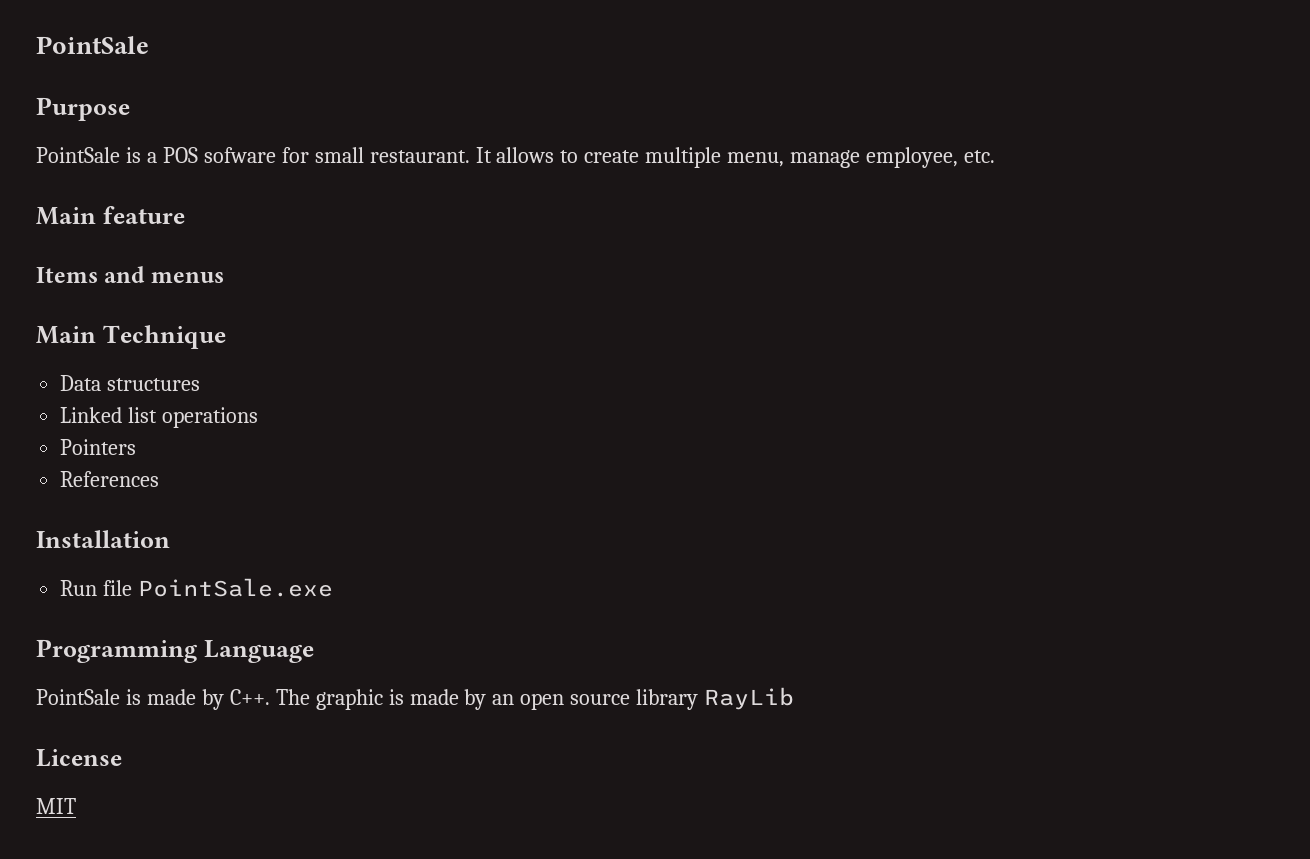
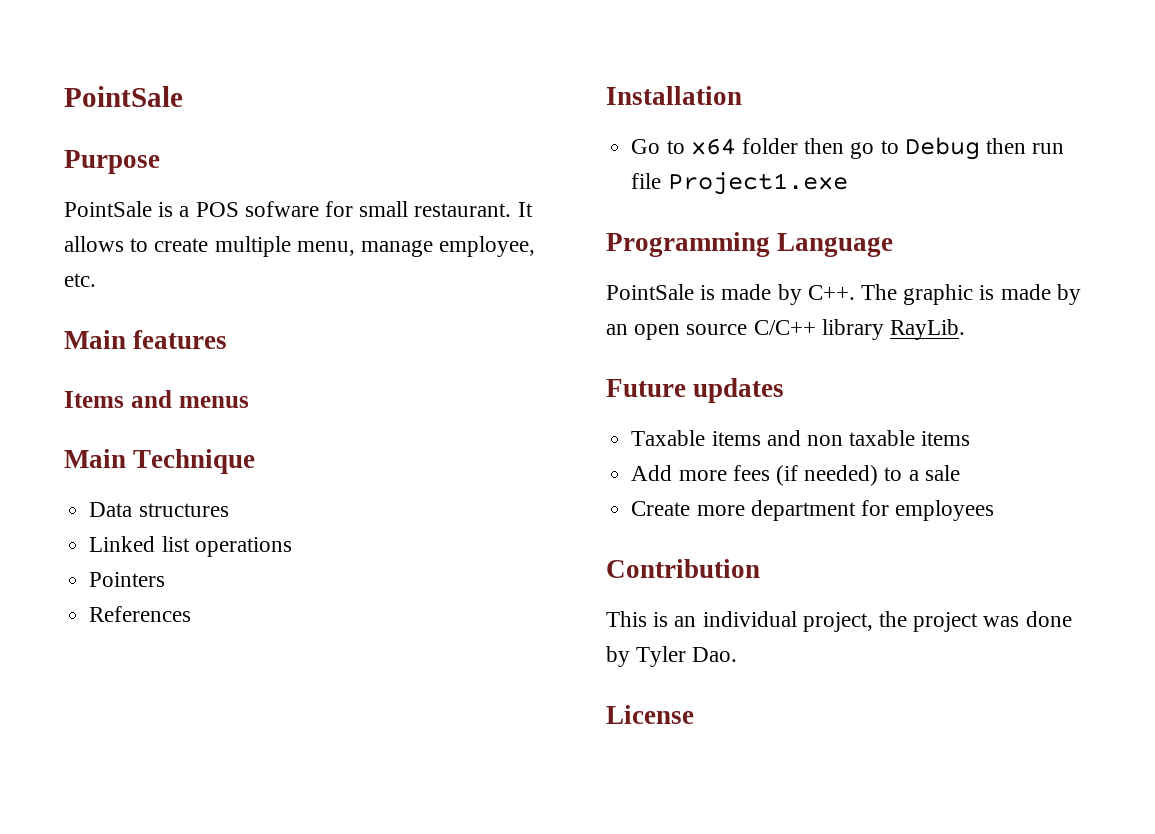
[102,206,185,224] feature -> [133,330,228,349] features
[60,578,334,597] Run file PointSale.exe -> [631,137,1065,160] [631,172,848,195] Go to x64 folder then go to Debug then run file Project1.exe
[636,687,795,710] library RayLib -> [753,319,966,340] [606,378,785,403] [631,430,971,446] [631,465,960,486] [631,500,995,521] [606,559,760,578] [606,611,1072,632] [606,646,738,667] C/C++ library RayLib. // Future updates // Taxable items and non taxable items // Add more fees (if needed) to a sale // Create more department for employees // Contribution // This is an individual project, the project was done by Tyler Dao.
[36,798,76,814] // MIT -> (694, 714) none

